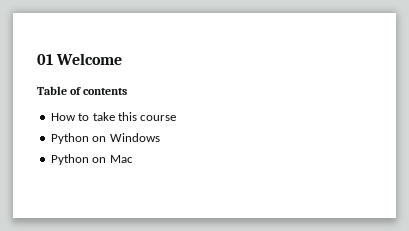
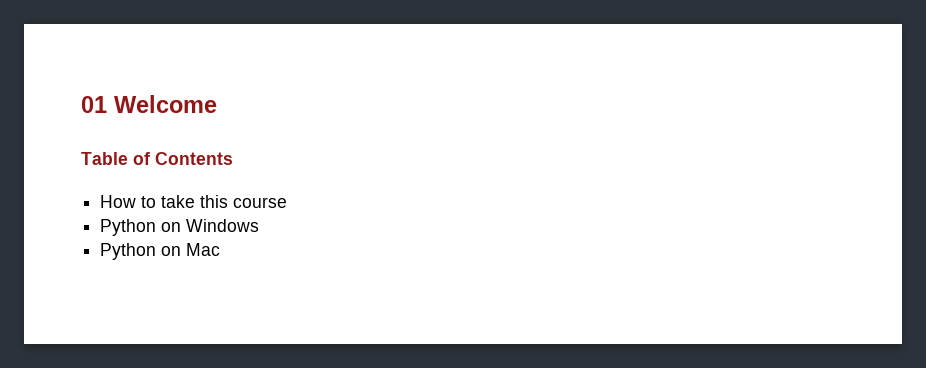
[83,88,128,95] contents -> [155,152,233,165] Contents

